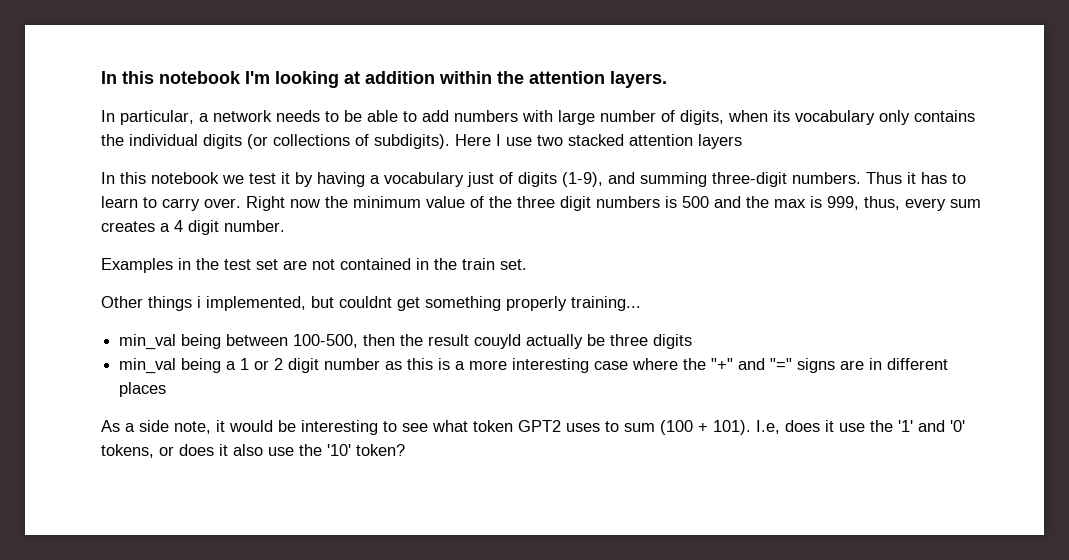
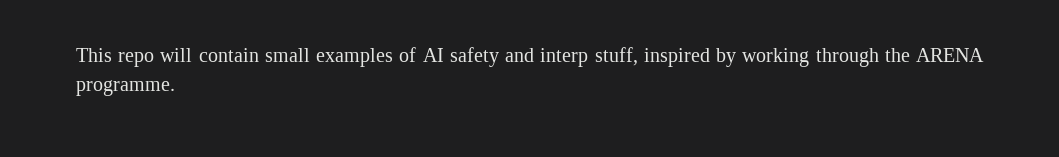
[101,71,667,88] [101,110,975,125] [101,134,742,149] [101,172,966,187] [101,196,981,211] [101,220,285,235] [101,258,527,273] [101,296,641,311] [119,334,693,350] [119,358,949,374] [119,382,167,397] [101,420,965,435] [101,444,405,458] In this notebook I'm looking at addition within the attention layers. // In particular, a network needs to be able to add numbers with large number of digits, when its vocabulary only contains the individual digits (or collections of subdigits). Here I use two stacked attention layers // In this notebook we test it by having a vocabulary just of digits (1-9), and summing three-digit numbers. Thus it has to learn to carry over. Right now the minimum value of the three digit numbers is 500 and the max is 999, thus, every sum creates a 4 digit number. // Examples in the test set are not contained in the train set. // Other things i implemented, but couldnt get something properly training... // min_val being between 100-500, then the result couyld actually be three digits // min_val being a 1 or 2 digit number as this is a more interesting case where the "+" and "=" signs are in different places // As a side note, it would be interesting to see what token GPT2 uses to sum (100 + 101). I.e, does it use the '1' and '0' tokens, or does it also use the '10' token? -> [76,47,985,67] [76,80,175,96] This repo will contain small examples of AI safety and interp stuff, inspired by working through the ARENA programme.

